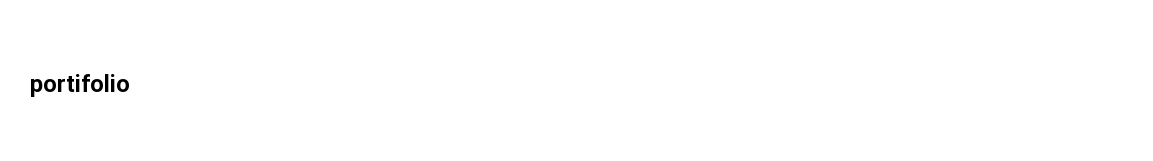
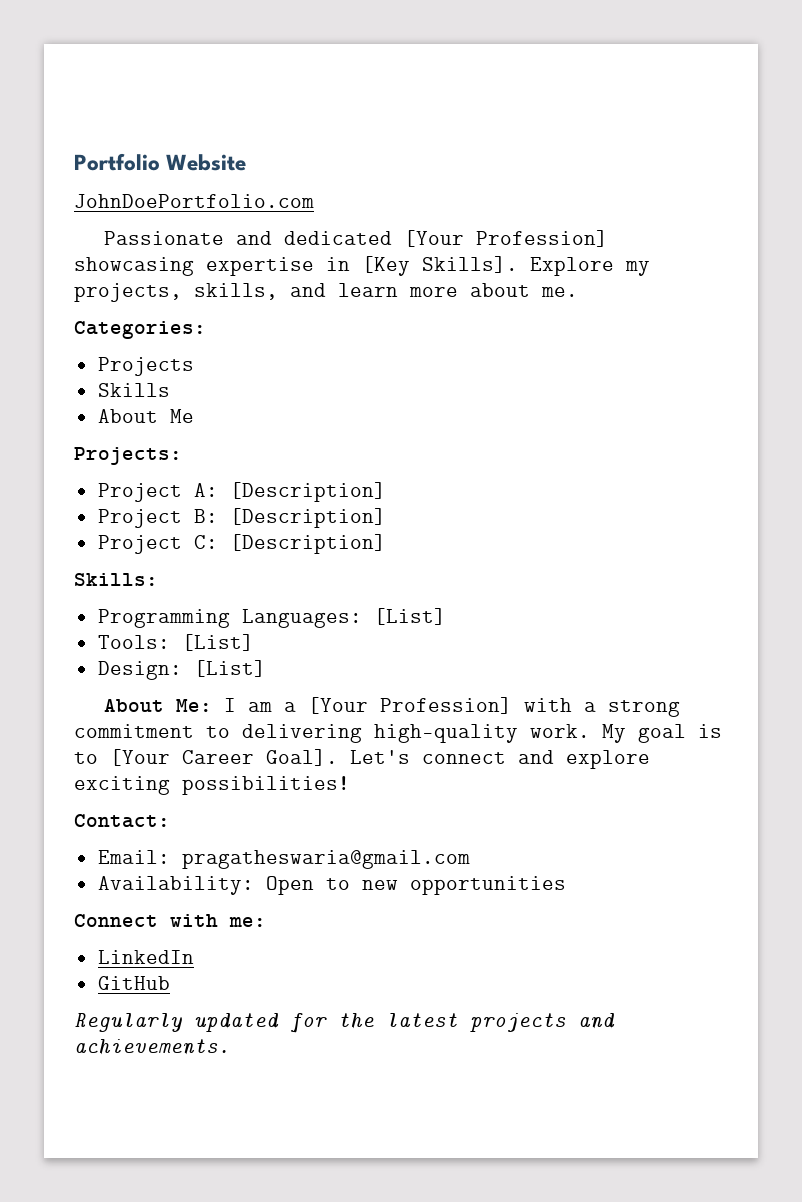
[30,74,130,97] portifolio -> [74,153,247,171] [74,194,314,208] [103,230,608,247] [74,256,650,276] [74,283,578,302] [74,321,206,339] [97,357,194,376] [97,383,170,397] [97,409,194,423] [74,447,182,465] [97,482,386,502] [97,508,386,528] [97,534,386,554] [74,573,158,586] [97,608,446,628] [97,634,254,651] [97,660,266,680] [103,697,680,717] [74,724,722,743] [74,749,650,769] [74,776,350,795] [74,814,170,828] [97,850,470,869] [97,876,566,895] [74,914,266,927] [97,950,194,964] [97,976,170,990] [74,1013,615,1033] [74,1039,230,1055] Portfolio Website // JohnDoePortfolio.com // Passionate and dedicated [Your Profession] showcasing expertise in [Key Skills]. Explore my projects, skills, and learn more about me. // Categories: // Projects // Skills // About Me // Projects: // Project A: [Description] // Project B: [Description] // Project C: [Description] // Skills: // Programming Languages: [List] // Tools: [List] // Design: [List] // About Me: I am a [Your Profession] with a strong commitment to delivering high-quality work. My goal is to [Your Career Goal]. Let's connect and explore exciting possibilities! // Contact: // Email: pragatheswaria@gmail.com // Availability: Open to new opportunities // Connect with me: // LinkedIn // GitHub // Regularly updated for the latest projects and achievements.

